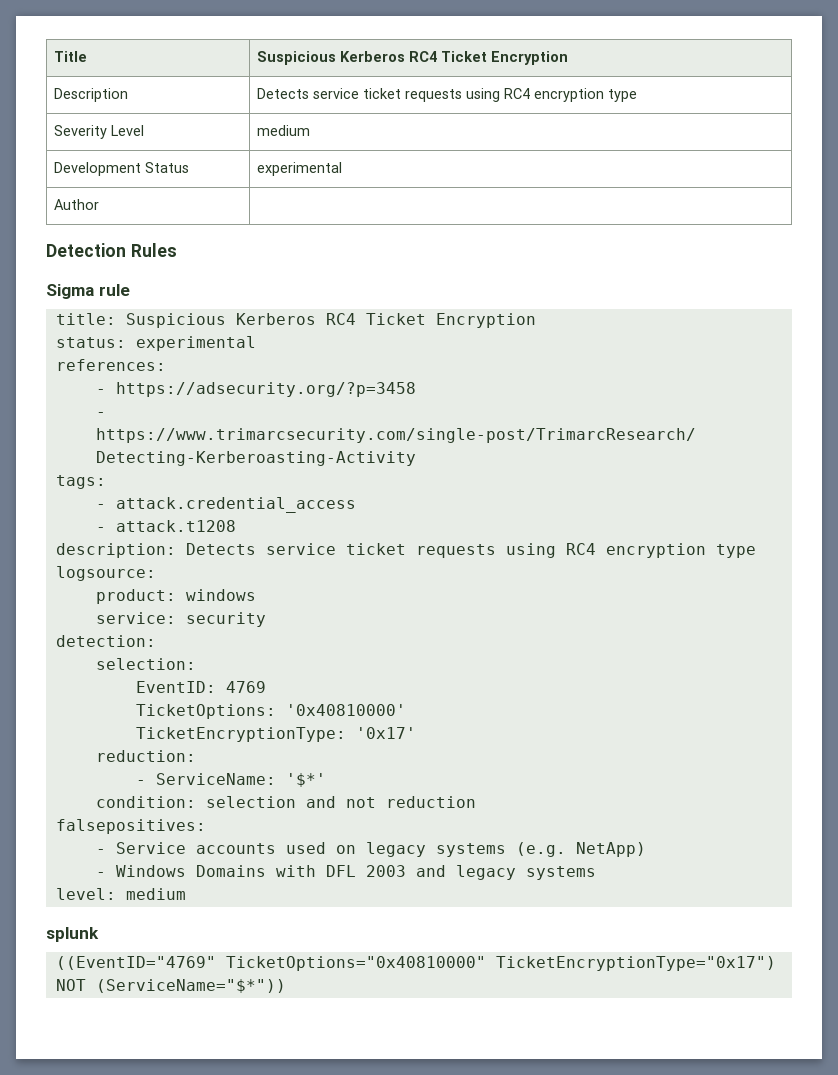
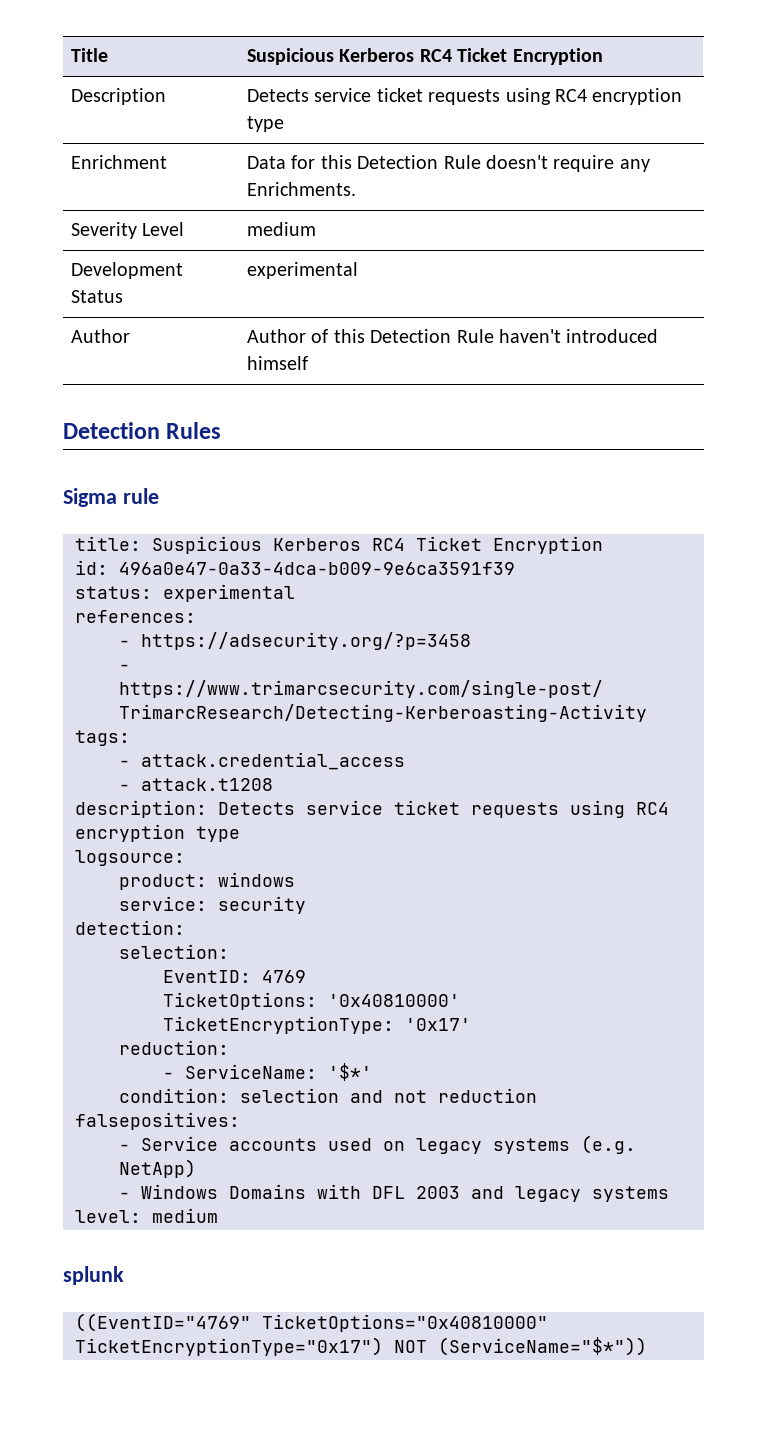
(637, 95) none -> [71,155,168,169] [247,155,650,172] [247,182,357,196] // Enrichment | Data for this Detection Rule doesn't require any Enrichments.
(99, 204) none -> [247,329,659,343] [247,356,309,370] Author of this Detection Rule haven't introduced himself
(536, 320) none -> [75,560,515,575] // id: 496a0e47-0a33-4dca-b009-9e6ca3591f39

